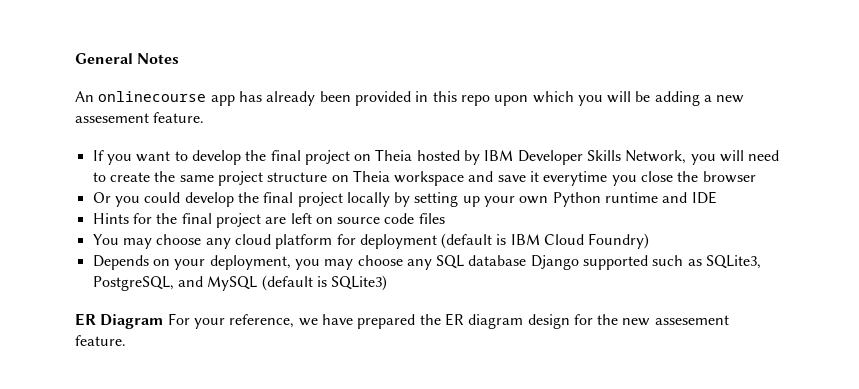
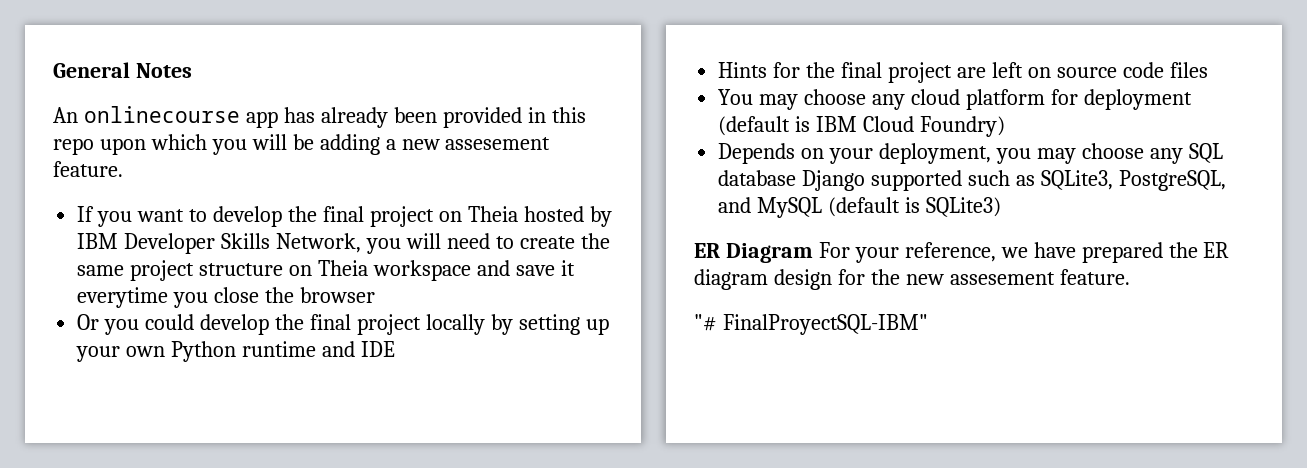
(126, 340) none -> [694,314,928,335] // "# FinalProyectSQL-IBM"

